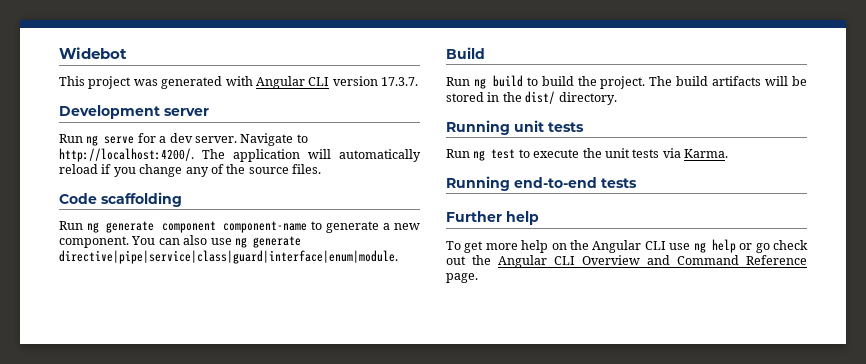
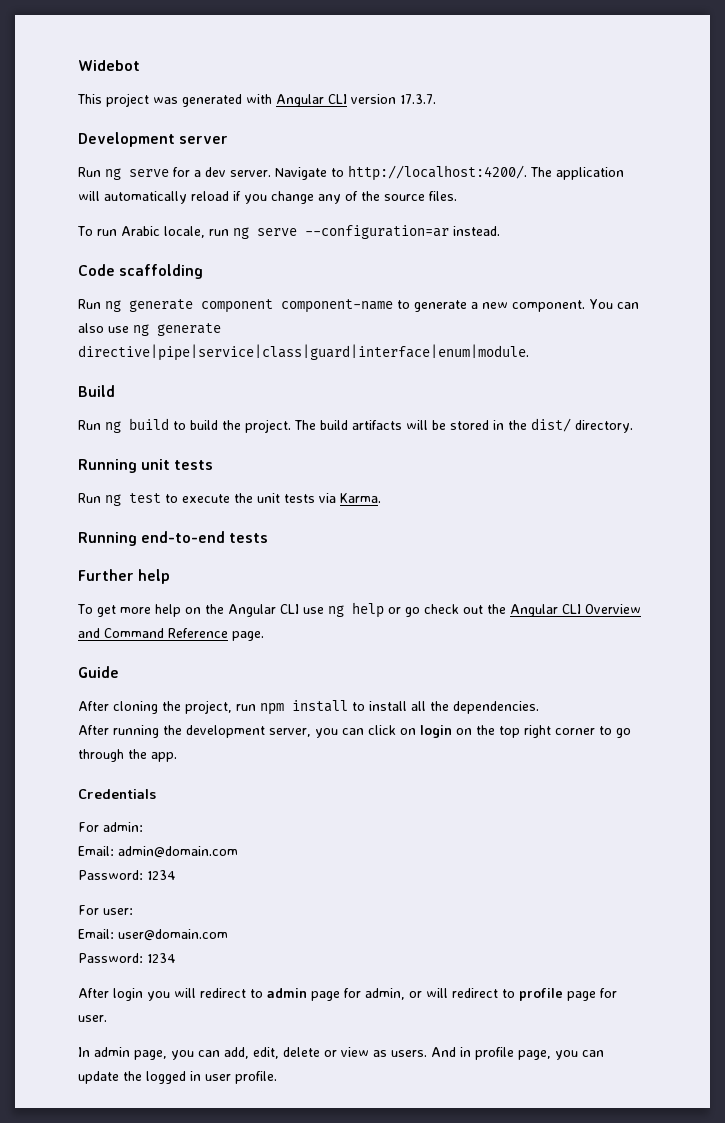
(321, 169) none -> [77,225,500,239] // To run Arabic locale, run ng serve --configuration=ar instead.
(478, 278) none -> [78,666,119,678] [78,700,539,715] [78,725,631,738] [78,749,177,762] [78,789,156,799] [78,822,143,832] [78,846,238,858] [78,870,176,880] [78,905,133,915] [78,929,228,941] [78,953,176,963] [78,988,617,1001] [78,1015,107,1022] [78,1047,604,1060] [78,1071,277,1084] // Guide // After cloning the project, run npm install to install all the dependencies. // After running the development server, you can click on login on the top right corner to go through the app. // Credentials // For admin: // Email: admin@domain.com // Password: 1234 // For user: // Email: user@domain.com // Password: 1234 // After login you will redirect to admin page for admin, or will redirect to profile page for user. // In admin page, you can add, edit, delete or view as users. And in profile page, you can update the logged in user profile.

